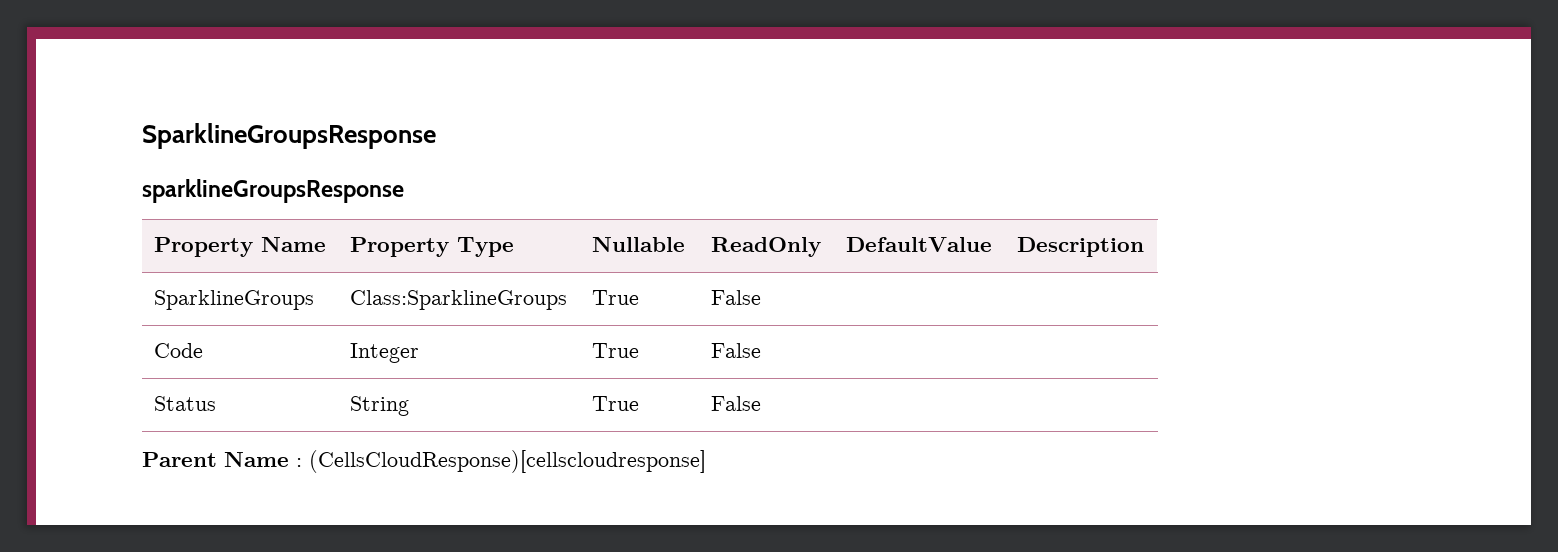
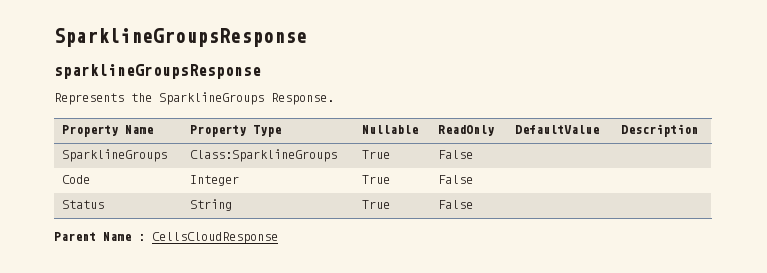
(404, 191) none -> [54,92,334,105] // Represents the SparklineGroups Response.
[309,450,706,473] (CellsCloudResponse)[cellscloudresponse] -> [152,232,278,244] CellsCloudResponse

